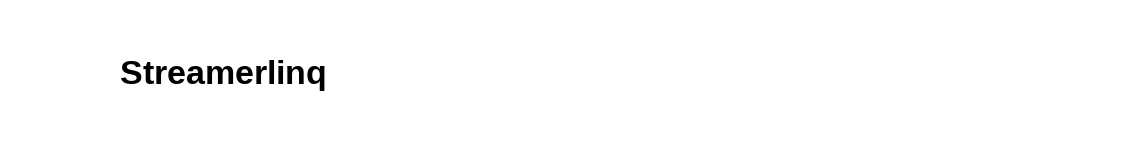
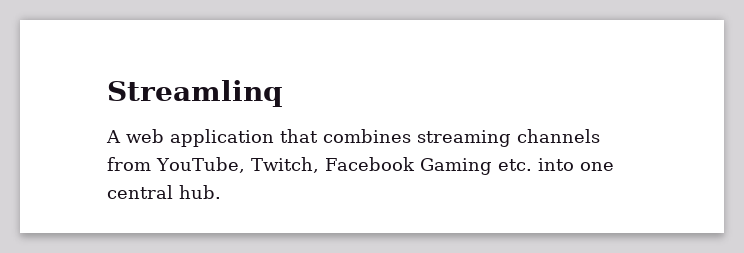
[120,60,327,91] Streamerlinq -> [107,80,283,107] [106,129,600,147] [107,157,614,175] [107,185,221,199] Streamlinq // A web application that combines streaming channels from YouTube, Twitch, Facebook Gaming etc. into one central hub.

